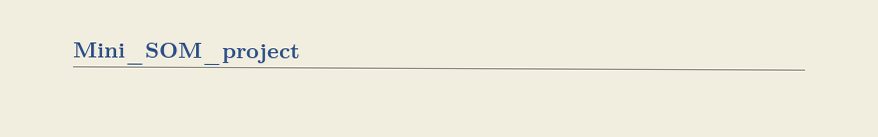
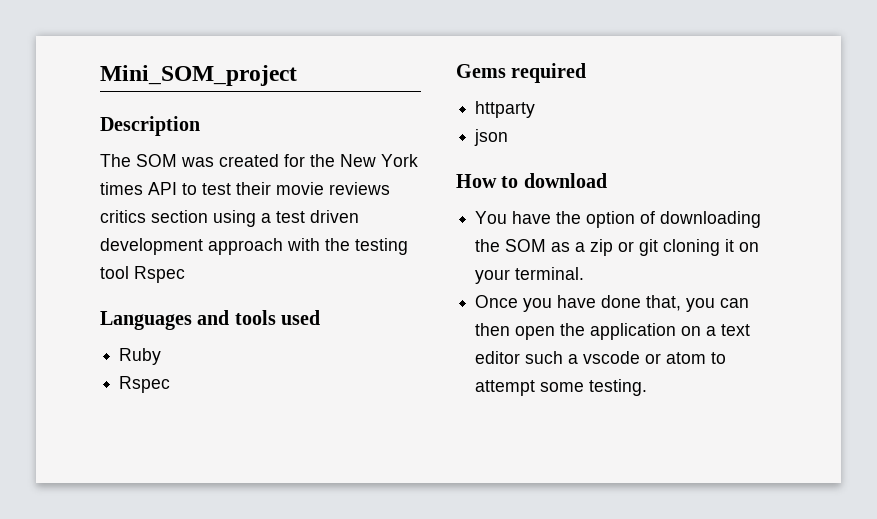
(301, 54) none -> [100,116,200,136] [100,154,418,167] [100,182,390,195] [100,210,359,227] [100,238,408,255] [100,266,185,283] [100,310,321,330] [119,348,162,365] [119,376,171,393] [456,63,587,83] [475,101,536,118] [474,129,509,146] [456,173,607,188] [475,211,762,228] [475,239,760,256] [475,267,585,284] [475,295,750,312] [475,323,751,340] [475,351,727,364] [475,379,648,396] // Description // The SOM was created for the New York times API to test their movie reviews critics section using a test driven development approach with the testing tool Rspec // Languages and tools used // Ruby // Rspec // Gems required // httparty // json // How to download // You have the option of downloading the SOM as a zip or git cloning it on your terminal. // Once you have done that, you can then open the application on a text editor such a vscode or atom to attempt some testing.

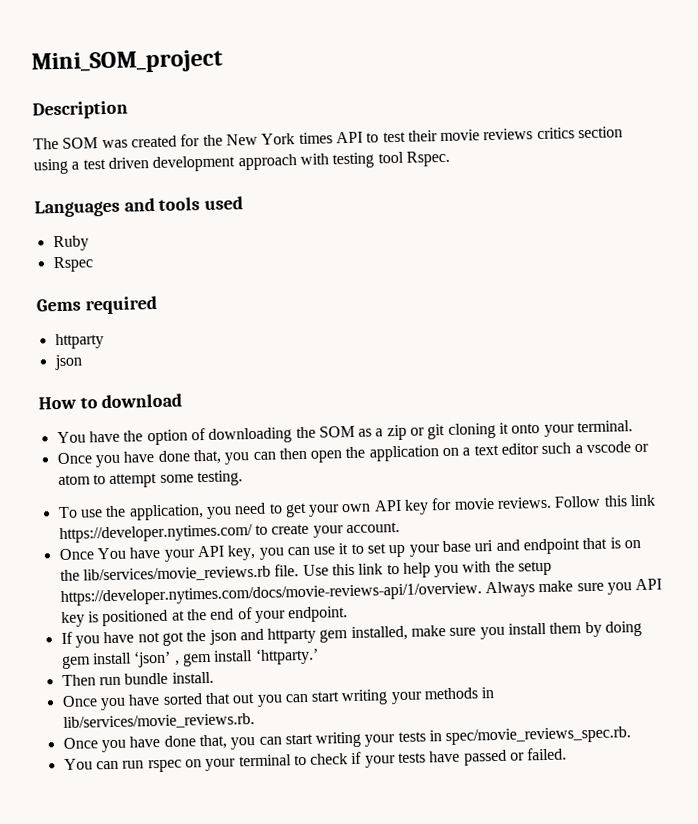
[325,238,350,251] the -> (329, 159) none
[134,266,185,283] Rspec -> [405,150,450,167] Rspec.
[739,242,760,252] on -> [511,423,541,434] onto
(648, 387) none -> [57,494,657,521] [58,521,400,544] [58,537,642,562] [59,560,553,583] [59,578,663,607] [60,606,349,628] [60,620,643,648] [61,647,319,670] [61,671,214,687] [61,687,495,711] [62,713,255,731] [62,726,632,753] [63,747,568,773] // To use the application, you need to get your own API key for movie reviews. Follow this link https://developer.nytimes.com/ to create your account. // Once You have your API key, you can use it to set up your base uri and endpoint that is on the lib/services/movie_reviews.rb file. Use this link to help you with the setup https://developer.nytimes.com/docs/movie-reviews-api/1/overview. Always make sure you API key is positioned at the end of your endpoint. // If you have not got the json and httparty gem installed, make sure you install them by doing gem install ‘json’ , gem install ‘httparty.’ // Then run bundle install. // Once you have sorted that out you can start writing your methods in lib/services/movie_reviews.rb. // Once you have done that, you can start writing your tests in spec/movie_reviews_spec.rb. // You can run rspec on your terminal to check if your tests have passed or failed.

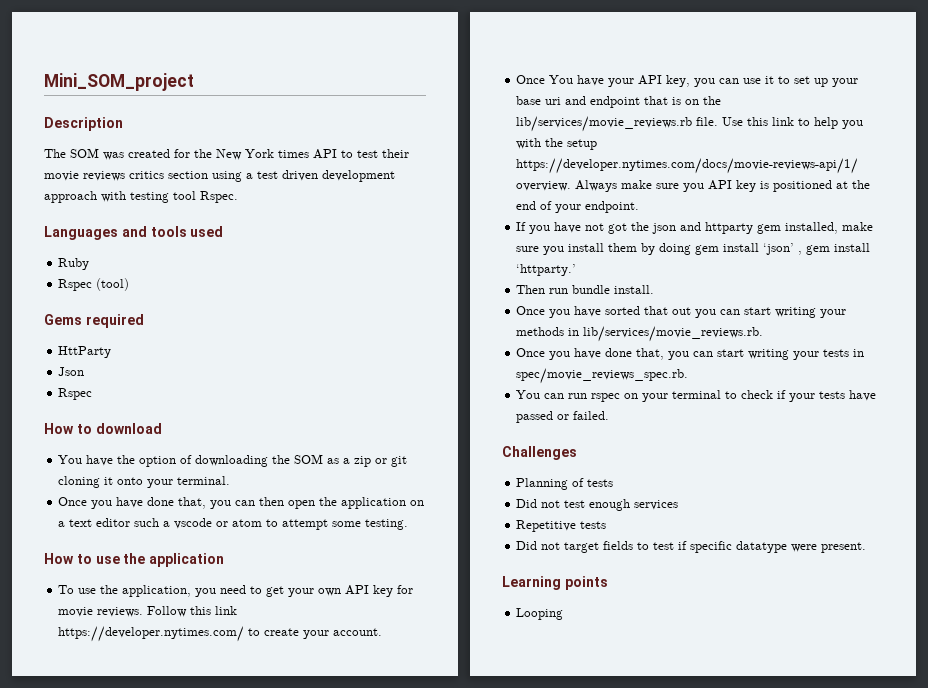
(94, 264) none -> [96,278,130,291] (tool)
[54,333,104,350] [53,354,83,371] httparty // json -> [58,346,112,358] [58,367,85,376] [58,388,93,400] HttParty // Json // Rspec
(243, 478) none -> [44,553,225,567] // How to use the application
(568, 754) none -> [502,446,577,460] [516,478,614,490] [516,499,679,511] [516,520,607,532] [516,541,867,553] [502,576,608,590] [516,608,564,620] // Challenges // Planning of tests // Did not test enough services // Repetitive tests // Did not target fields to test if specific datatype were present. // Learning points // Looping

